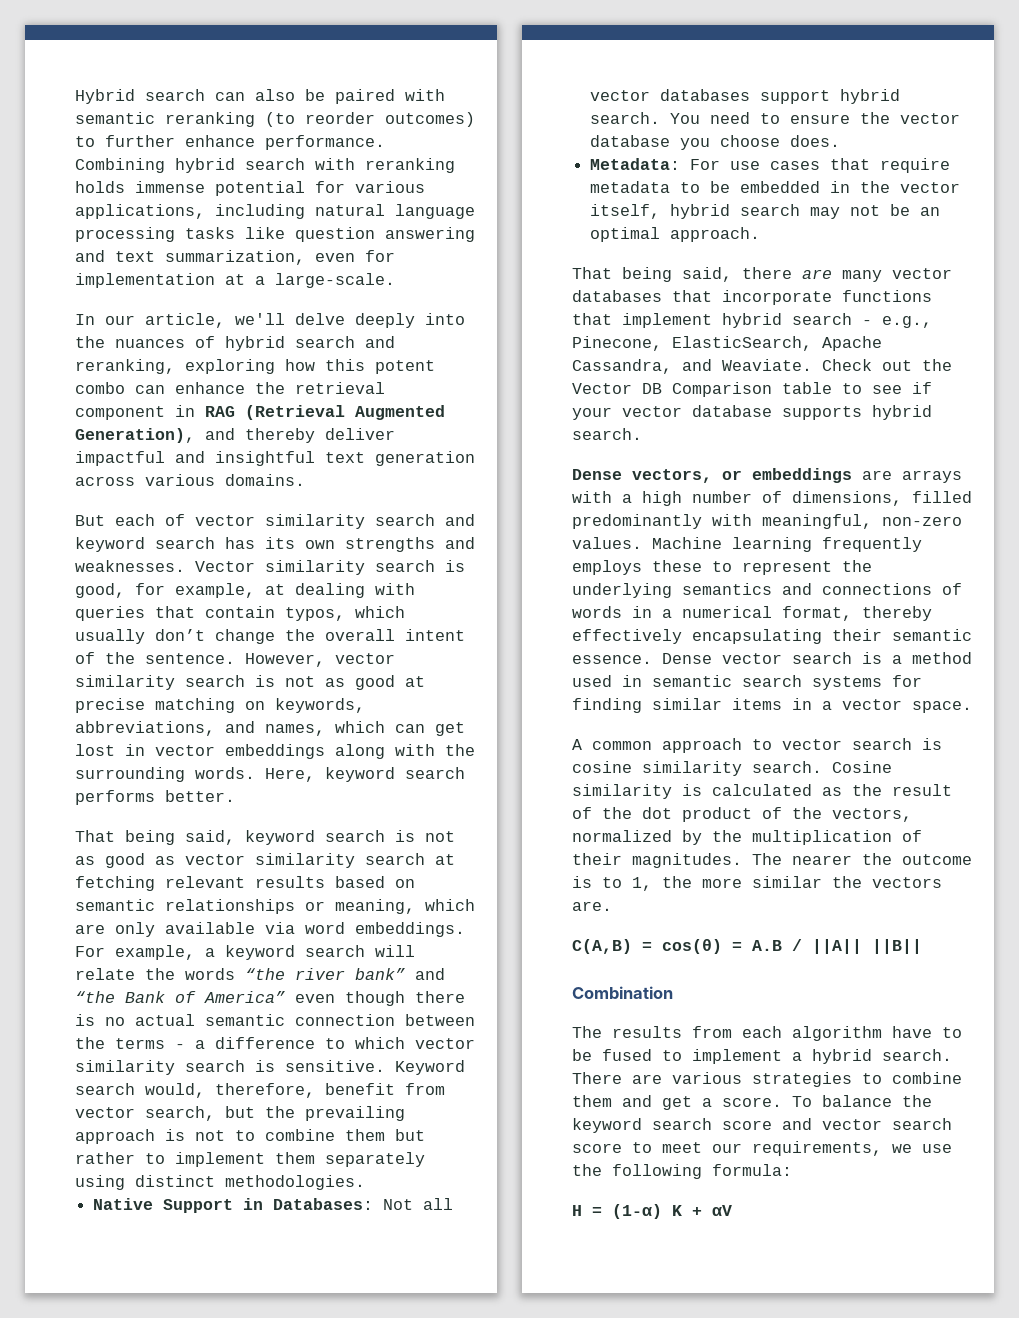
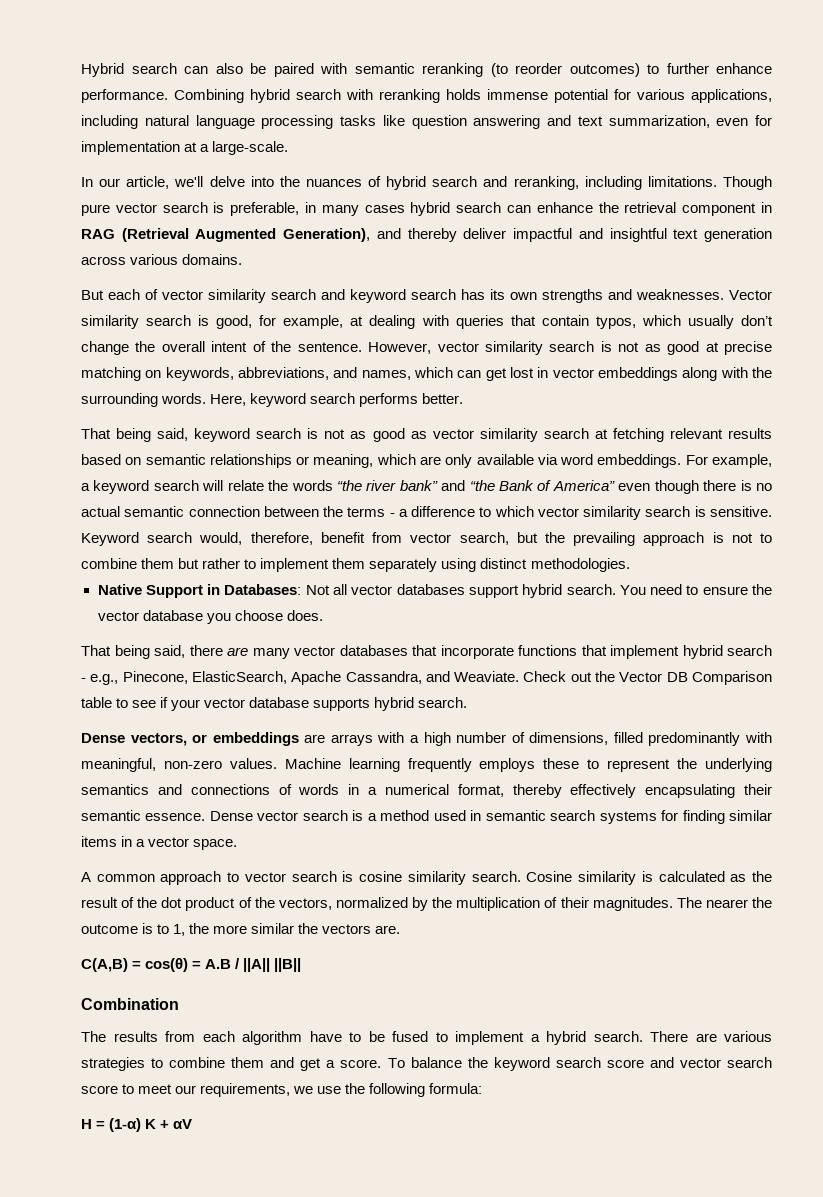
[355,313,415,328] deeply -> (245, 181) none
[185,359,435,374] [75,382,125,394] exploring how this potent combo -> [584,176,772,190] [81,202,502,216] including limitations. Though pure vector search is preferable, in many cases hybrid search
[590,158,951,173] [590,181,961,193] [590,204,941,219] [590,227,761,242] // Metadata: For use cases that require metadata to be embedded in the vector itself, hybrid search may not be an optimal approach. -> (323, 615) none

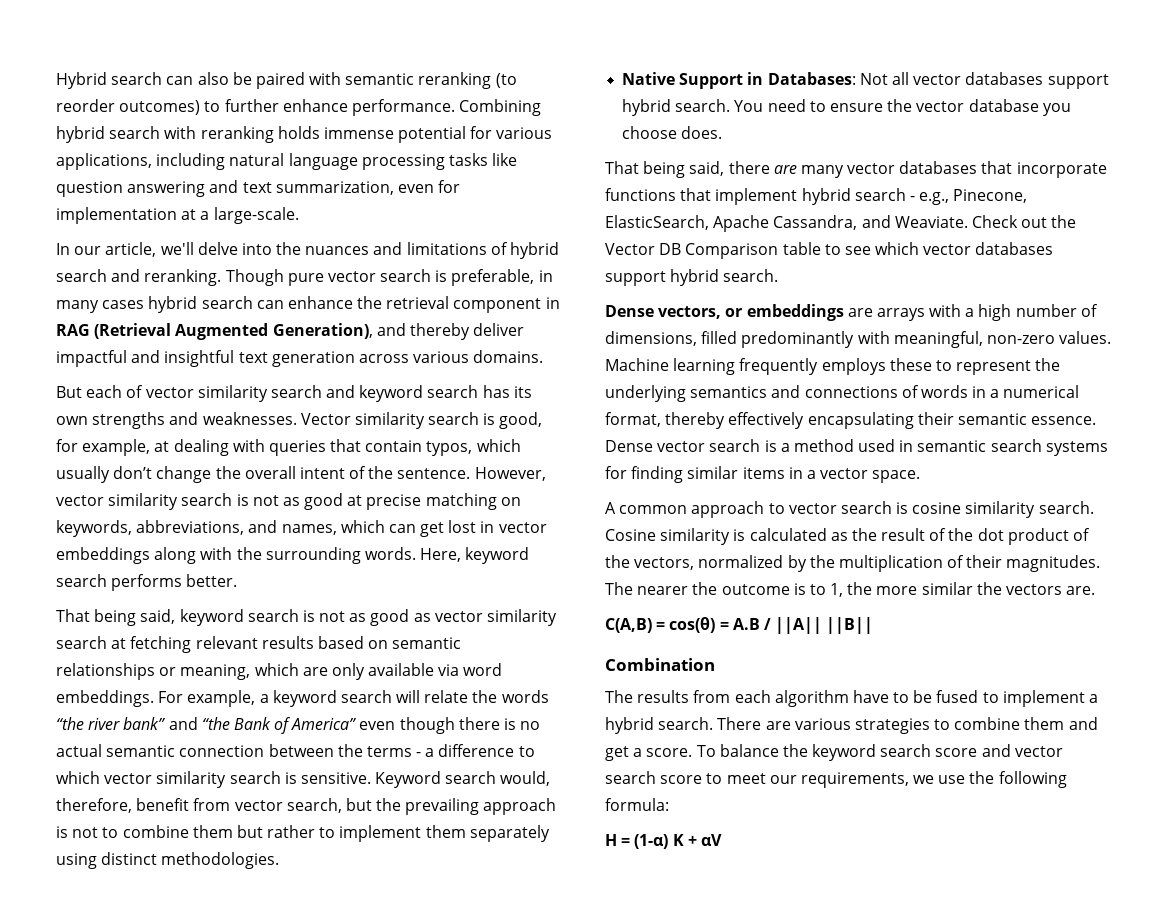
(362, 183) none -> [373,242,487,255] and limitations
[513,176,717,190] reranking, including limitations. -> [144,269,222,286] reranking.
[160,697,371,711] if your vector database supports -> [875,242,1054,255] [605,271,666,286] which vector databases support

